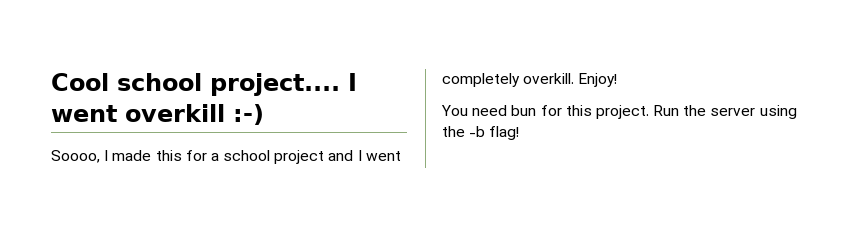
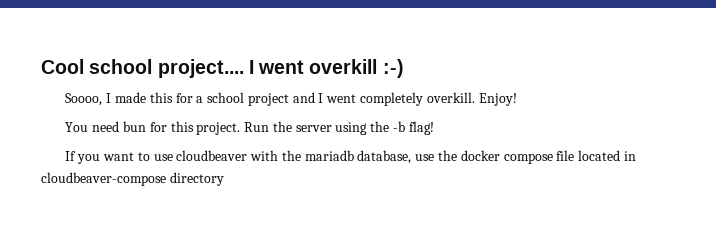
(520, 133) none -> [65,150,636,164] [41,172,224,186] // If you want to use cloudbeaver with the mariadb database, use the docker compose file located in cloudbeaver-compose directory

